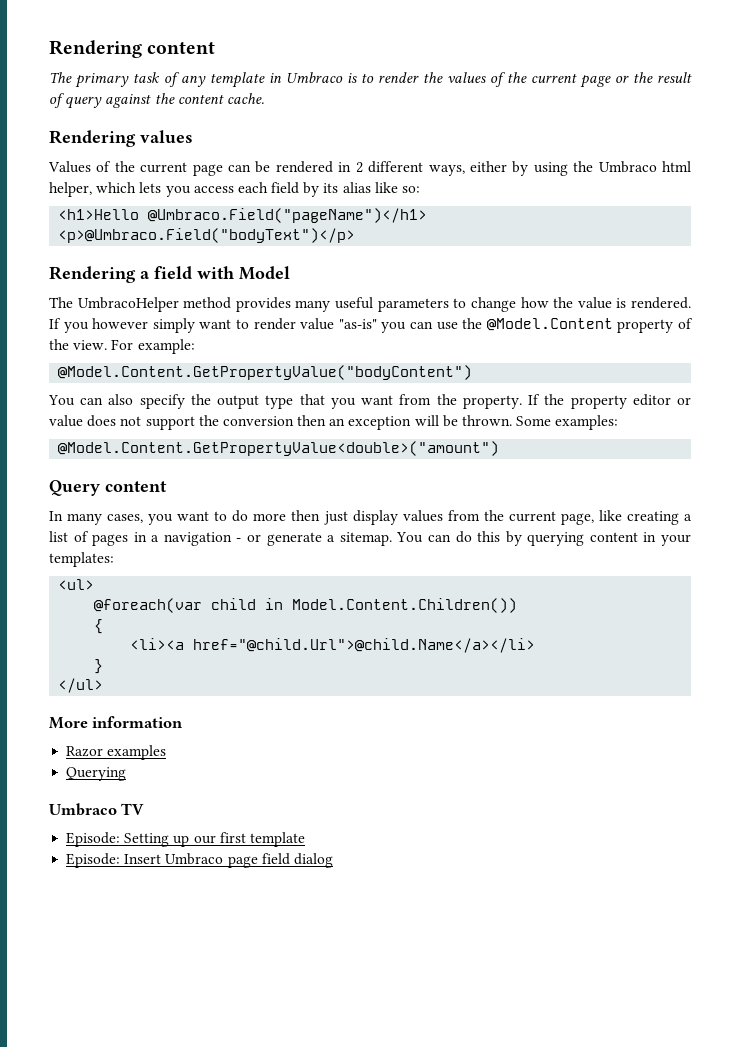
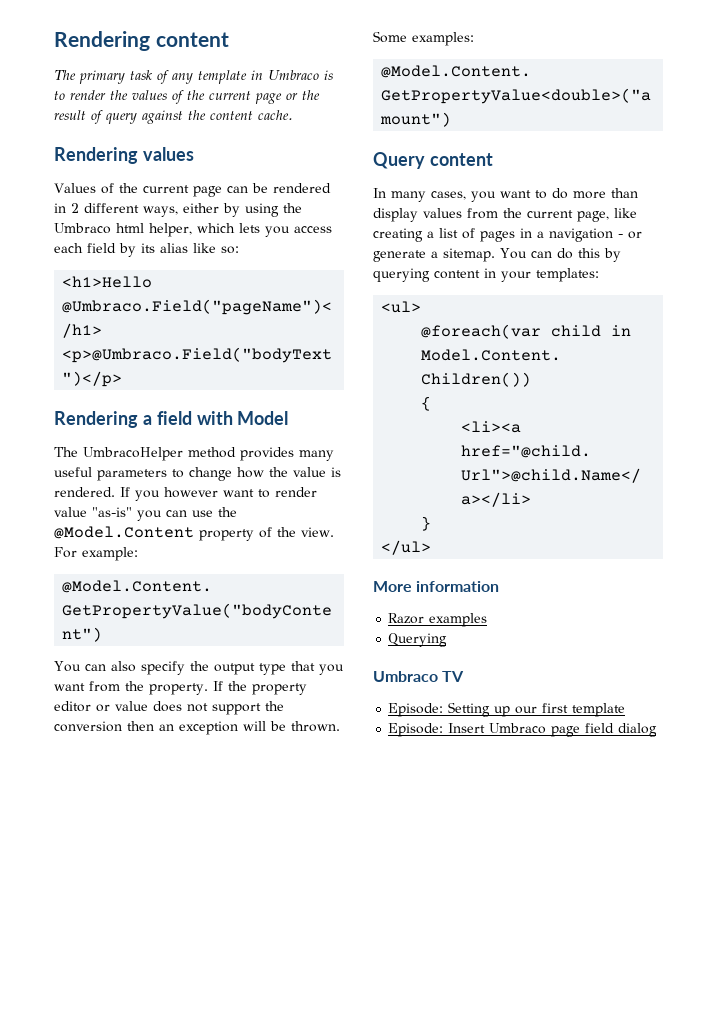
[152,318,195,333] simply -> (218, 492) none
[291,510,348,525] then just -> [611,188,638,198] than

